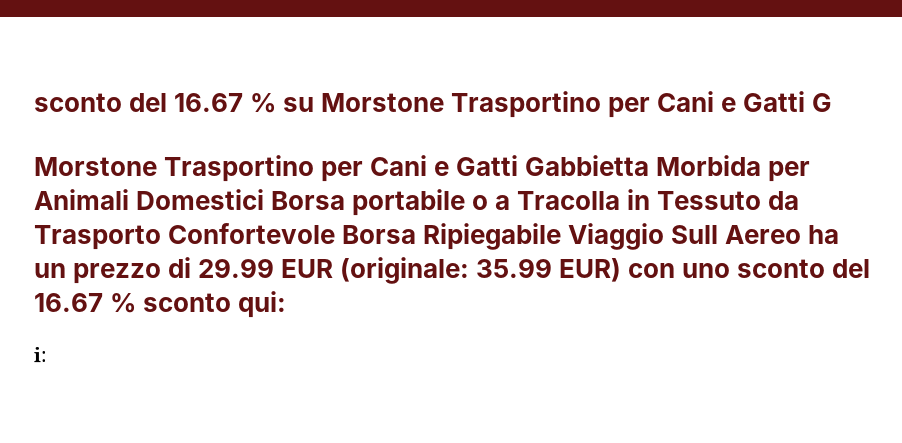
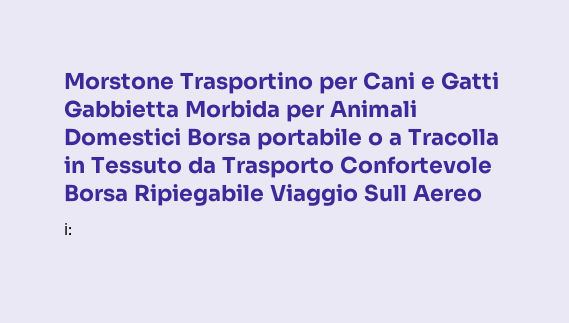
[34,91,833,118] sconto del 16.67 % su Morstone Trasportino per Cani e Gatti G // -> (64, 81) none
[808,225,840,244] [34,257,871,284] [34,291,287,318] ha un prezzo di 29.99 EUR (originale: 35.99 EUR) con uno sconto del 16.67 % sconto qui: -> (482, 193) none

